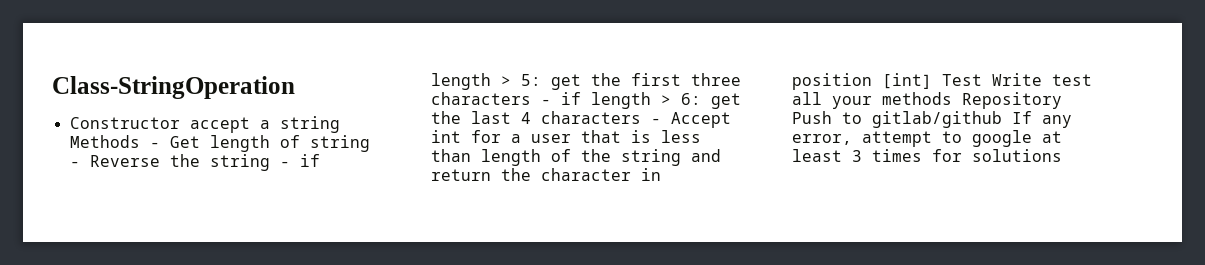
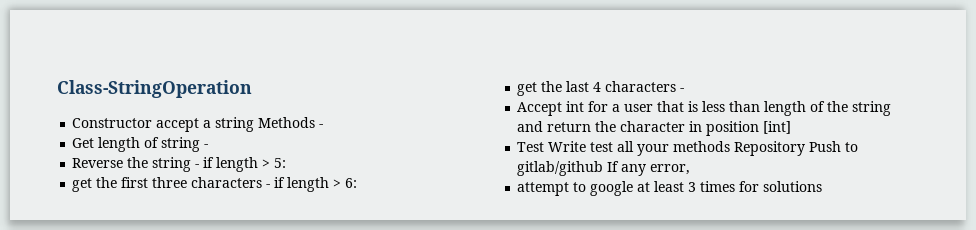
(160, 145) none -> (324, 126) //
(80, 164) none -> (209, 146) //
(541, 80) none -> (287, 163) //
(701, 99) none -> (358, 183) //
(661, 121) none -> (685, 90) //
(932, 81) none -> (792, 127) //
(852, 139) none -> (691, 169) //

